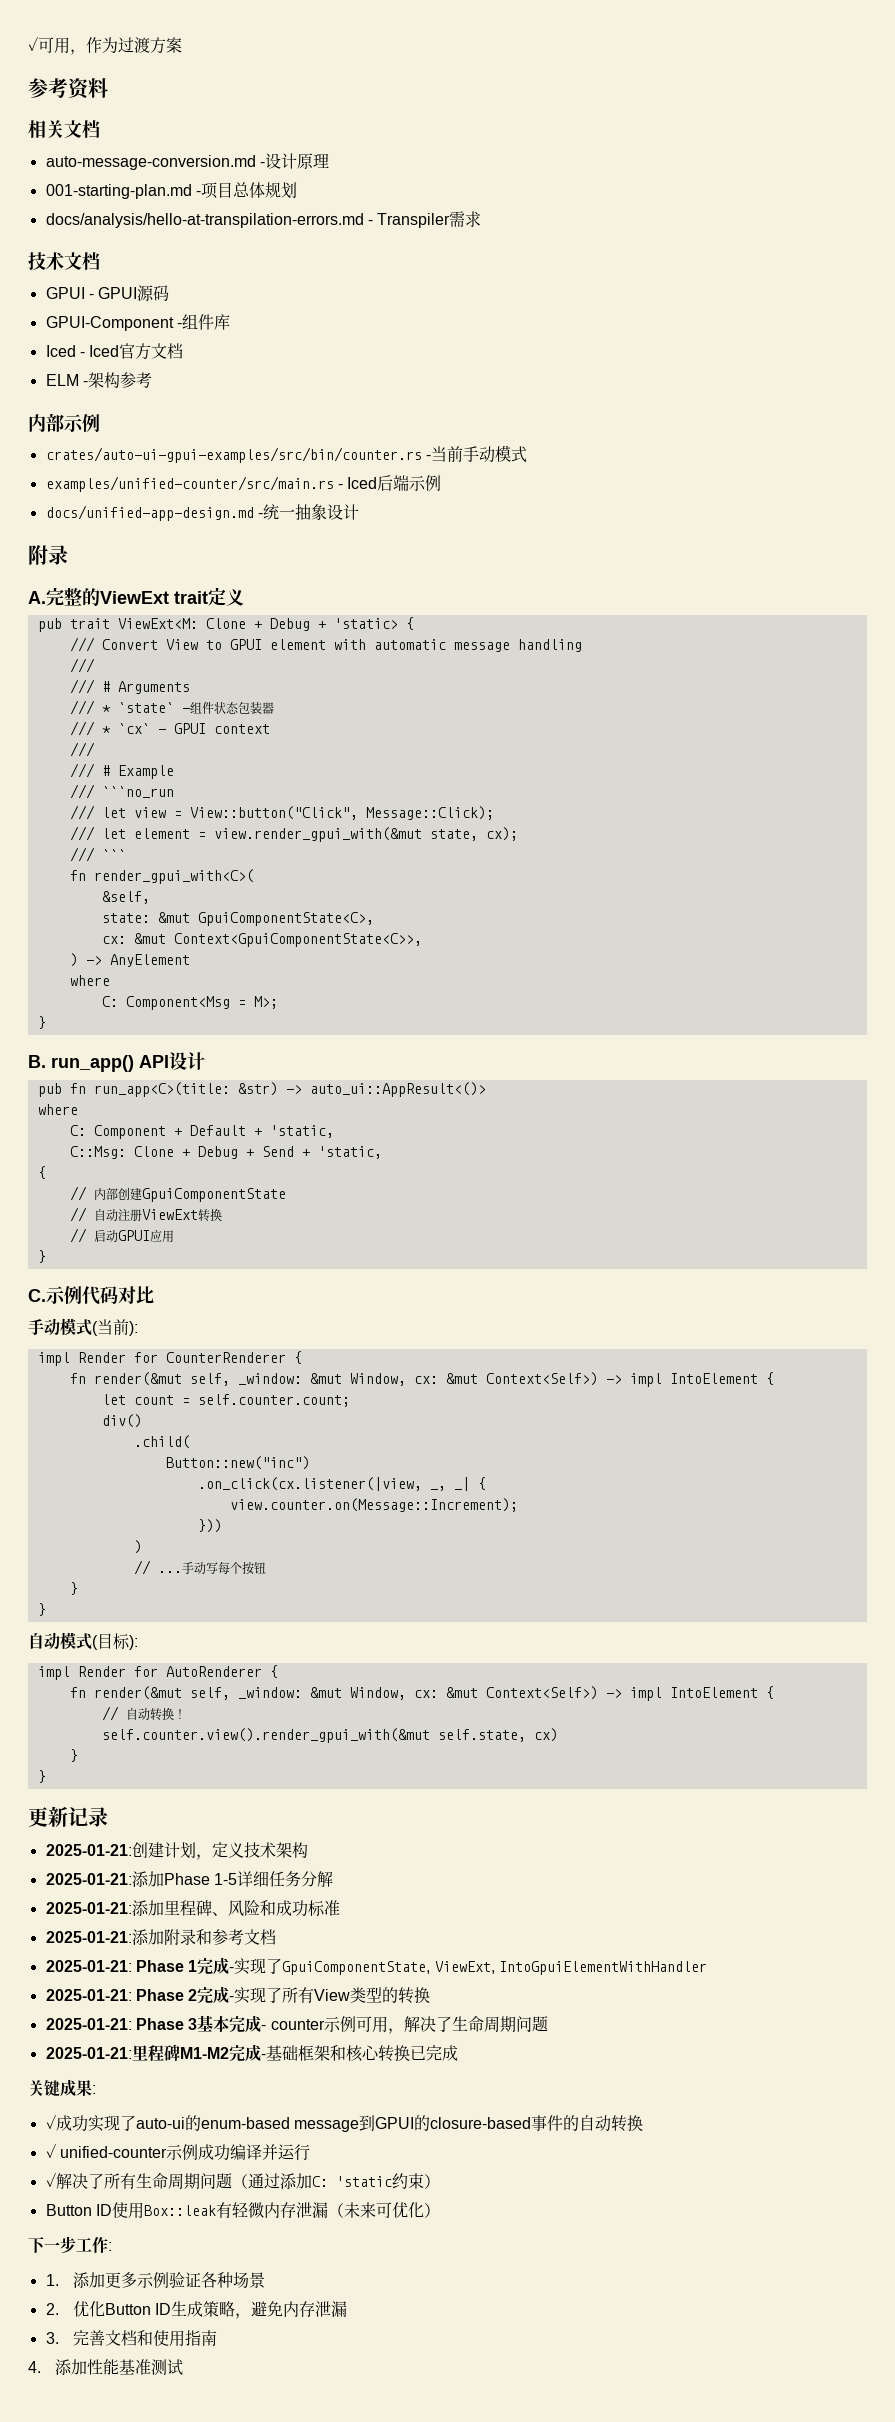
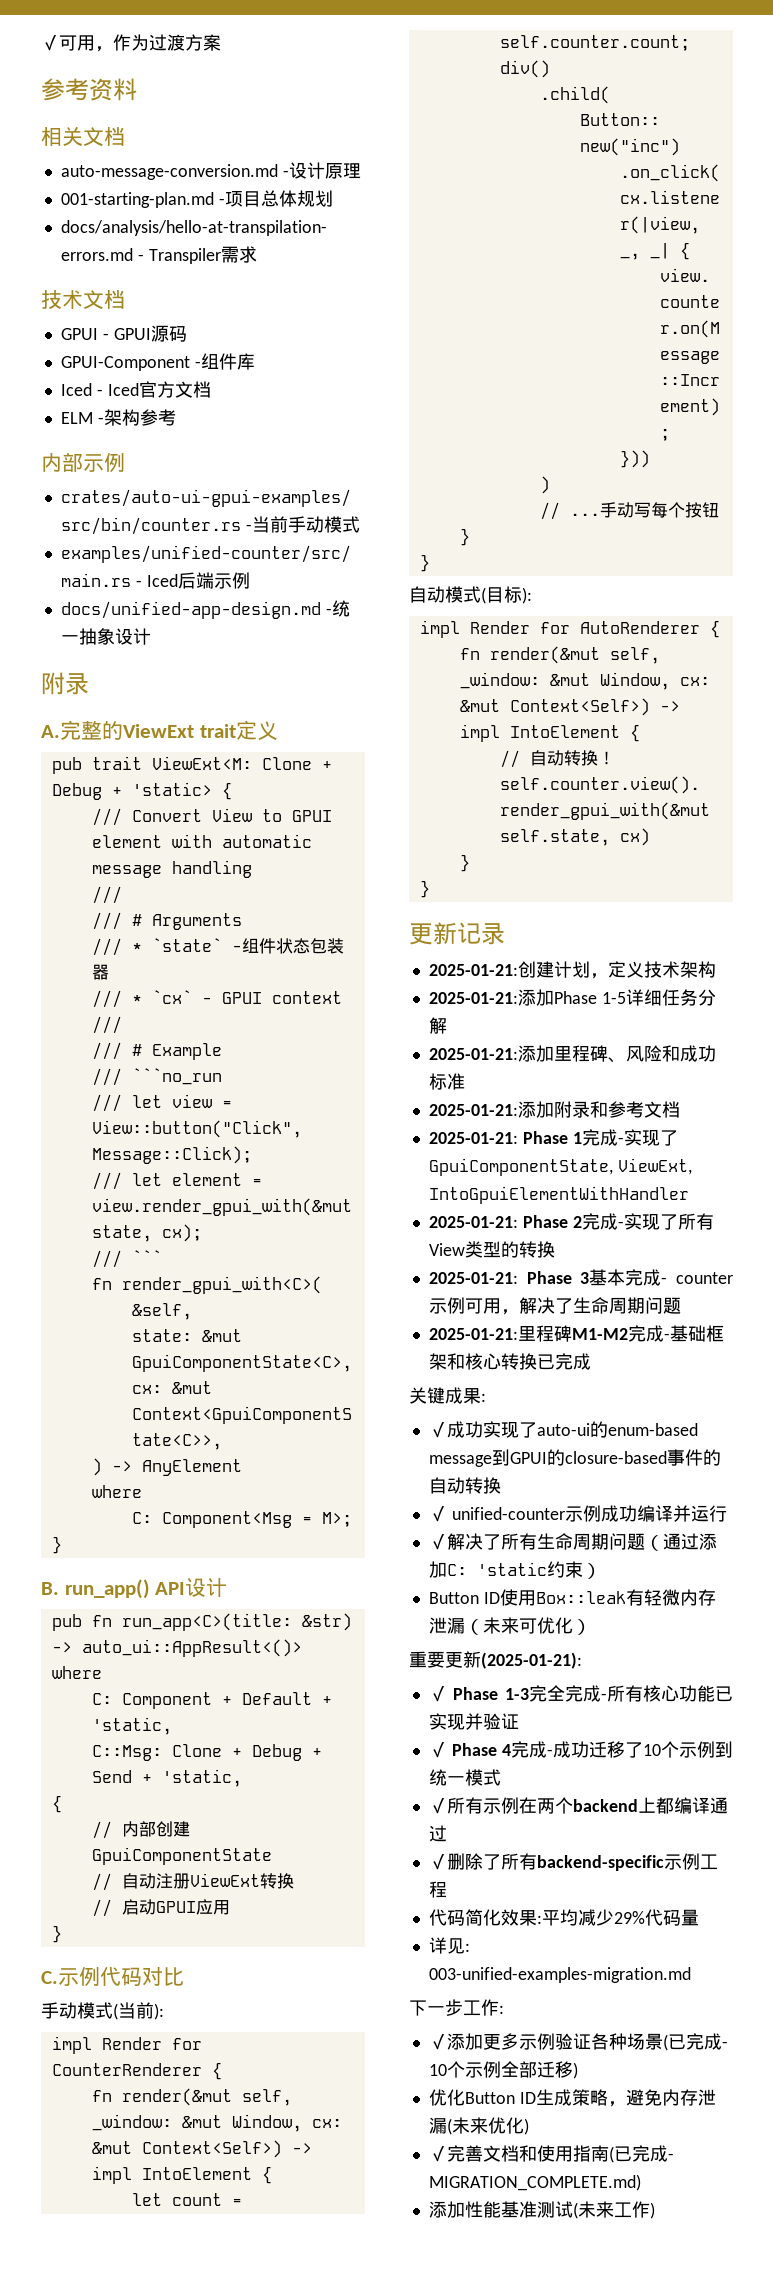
(440, 2210) none -> [409,1651,582,1669] [428,1685,733,1702] [428,1713,519,1730] [428,1741,733,1758] [428,1769,501,1786] [428,1797,728,1814] [428,1825,447,1842] [428,1853,718,1871] [428,1881,447,1898] [428,1909,699,1926] [428,1937,470,1954] [428,1967,691,1983] // 重要更新(2025-01-21): // ✓ Phase 1-3完全完成-所有核心功能已实现并验证 // ✓ Phase 4完成-成功迁移了10个示例到统一模式 // ✓所有示例在两个backend上都编译通过 // ✓删除了所有backend-specific示例工程 // 代码简化效果:平均减少29%代码量 // 详见: 003-unified-examples-migration.md
[45,2274,59,2286] 1. -> [428,2033,447,2050] ✓
[45,2303,59,2315] // 2. -> [662,2033,728,2051] [428,2061,578,2079] (已完成- 10个示例全部迁移) //
[45,2332,59,2344] // 3. -> [446,2117,529,2135] [428,2145,447,2162] (未来优化) // ✓
[28,2359,183,2375] // 4.添加性能基准测试 -> [608,2145,674,2163] [428,2174,641,2191] [428,2201,655,2219] (已完成- MIGRATION_COMPLETE.md) // 添加性能基准测试(未来工作)

